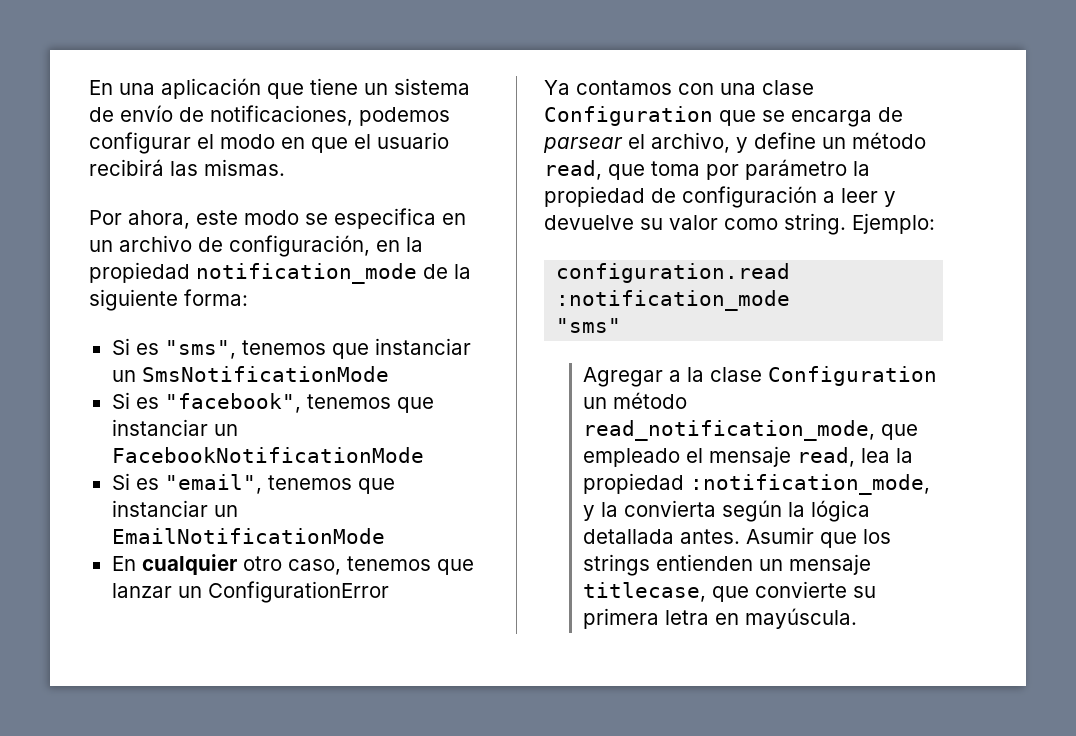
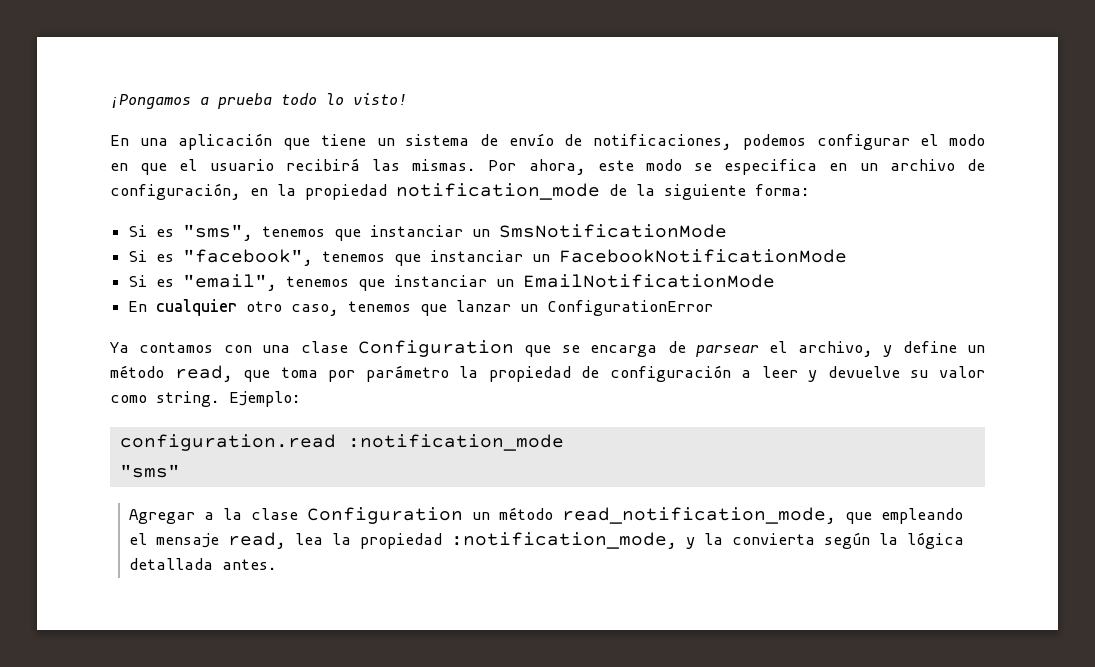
(89, 87) none -> [110,93,407,109] ¡Pongamos a prueba todo lo visto! //
(285, 167) // -> (477, 165) none
[583,448,681,467] empleado -> [881,508,964,524] empleando
[746,527,892,548] [583,554,872,576] [583,581,877,602] [583,608,858,629] Asumir que los strings entienden un mensaje titlecase, que convierte su primera letra en mayúscula. -> (278, 564) none

